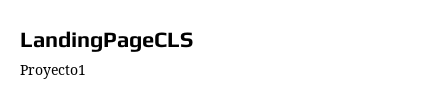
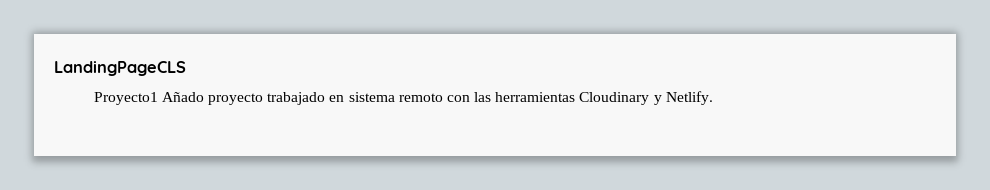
(86, 72) none -> [161,91,713,105] Añado proyecto trabajado en sistema remoto con las herramientas Cloudinary y Netlify.

